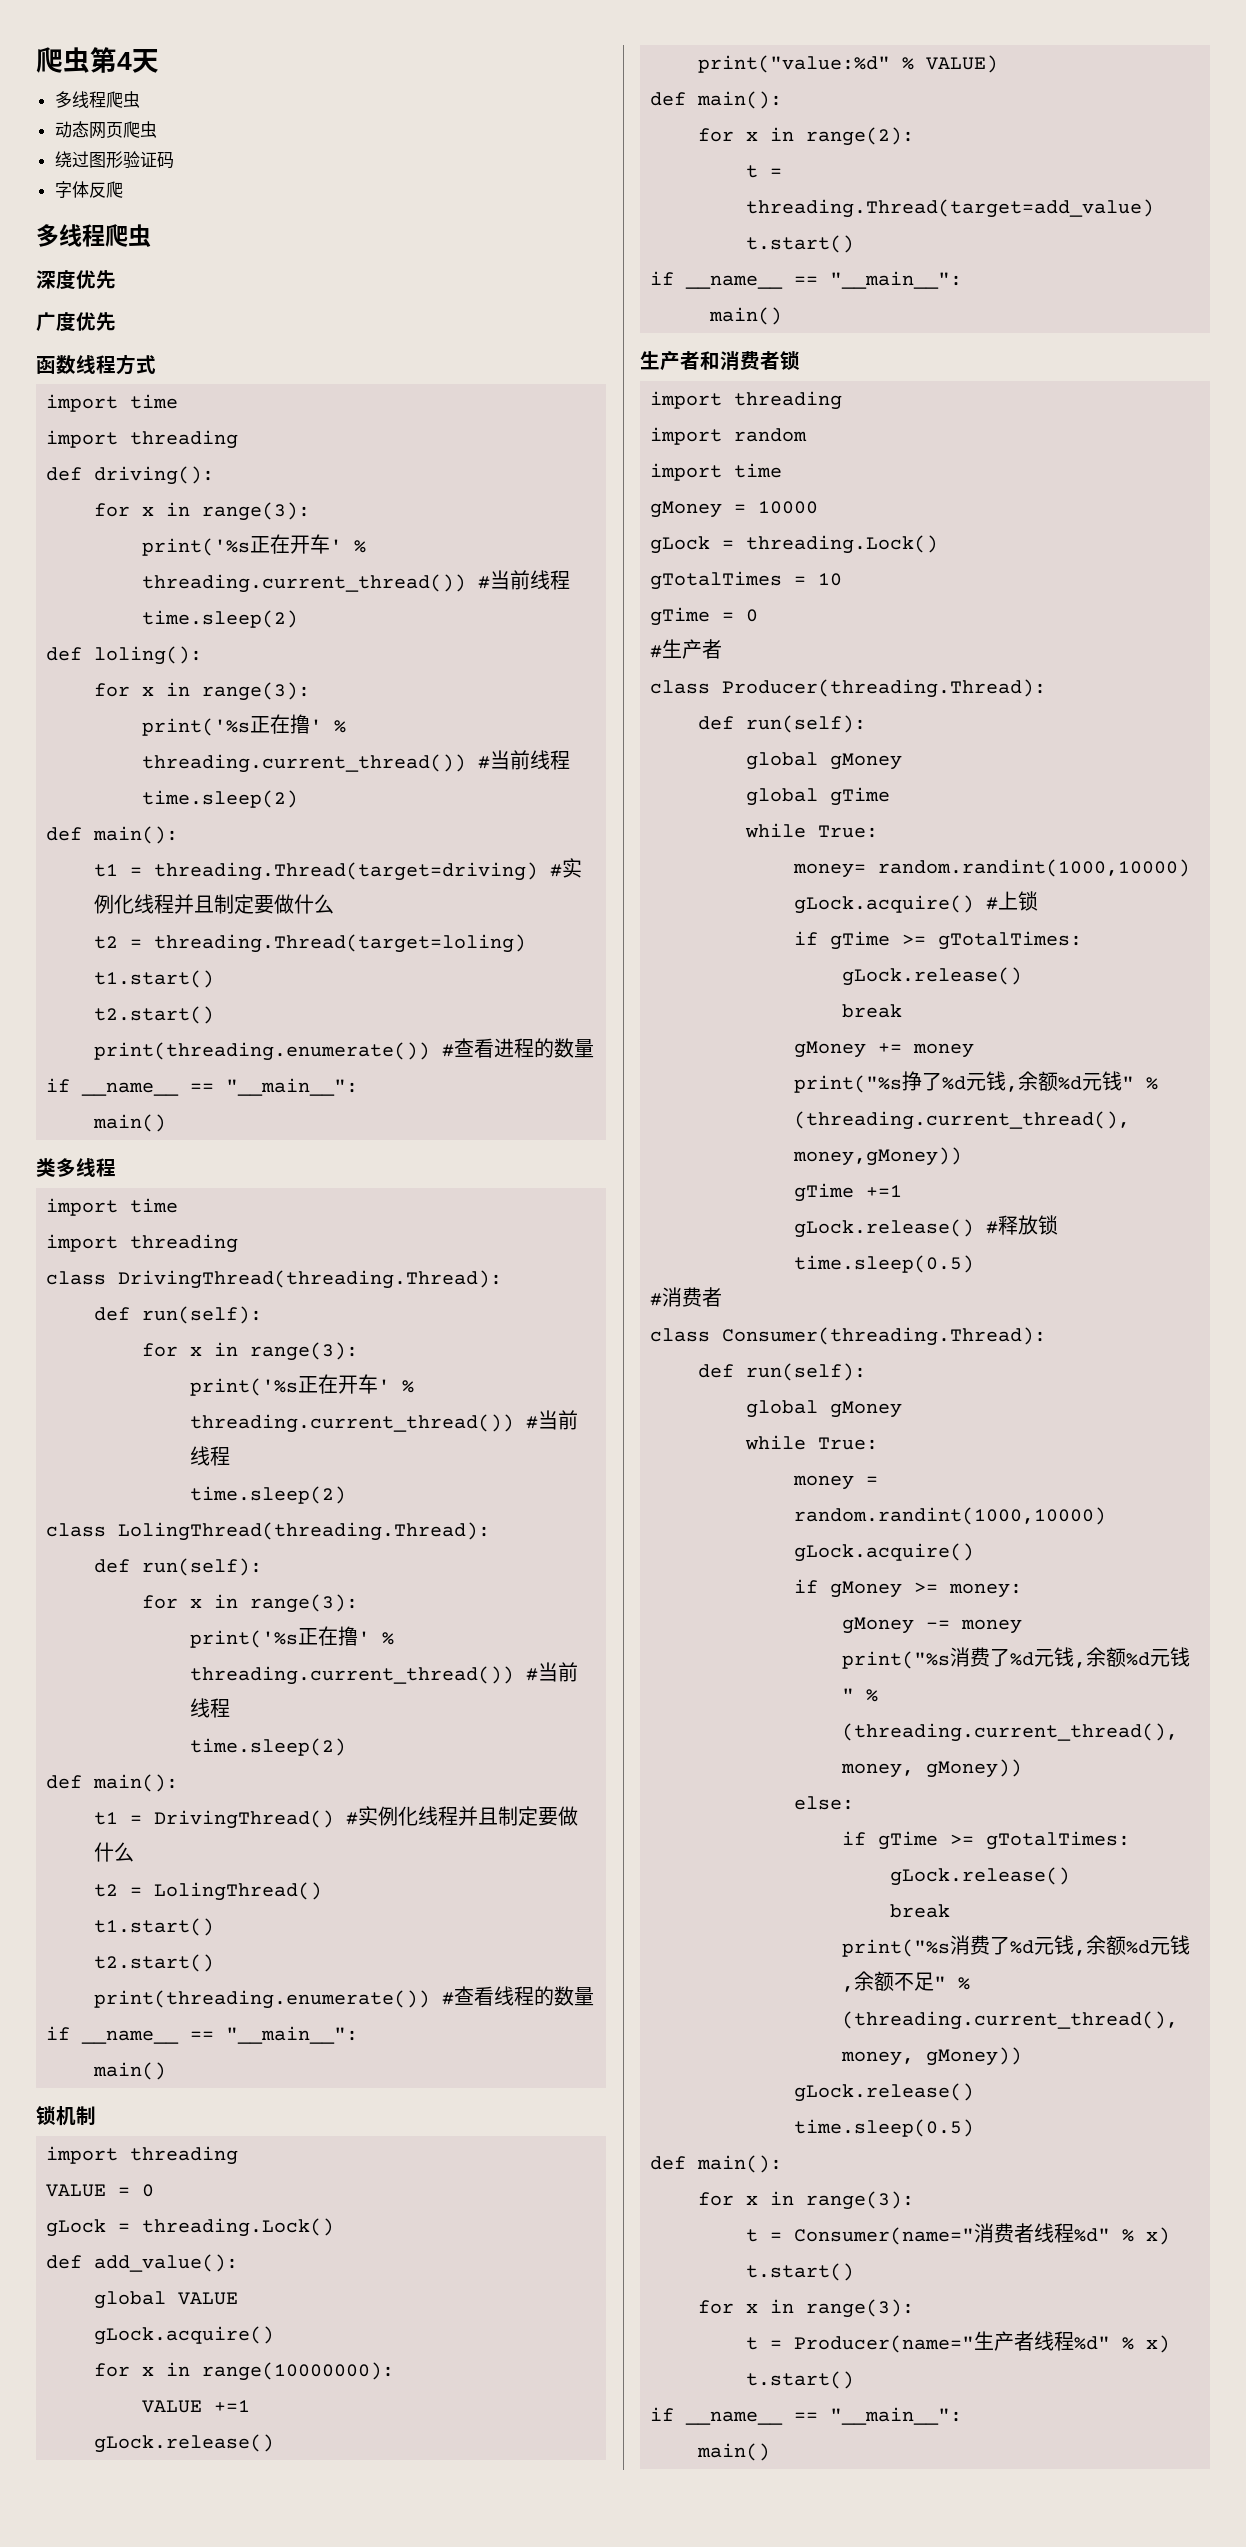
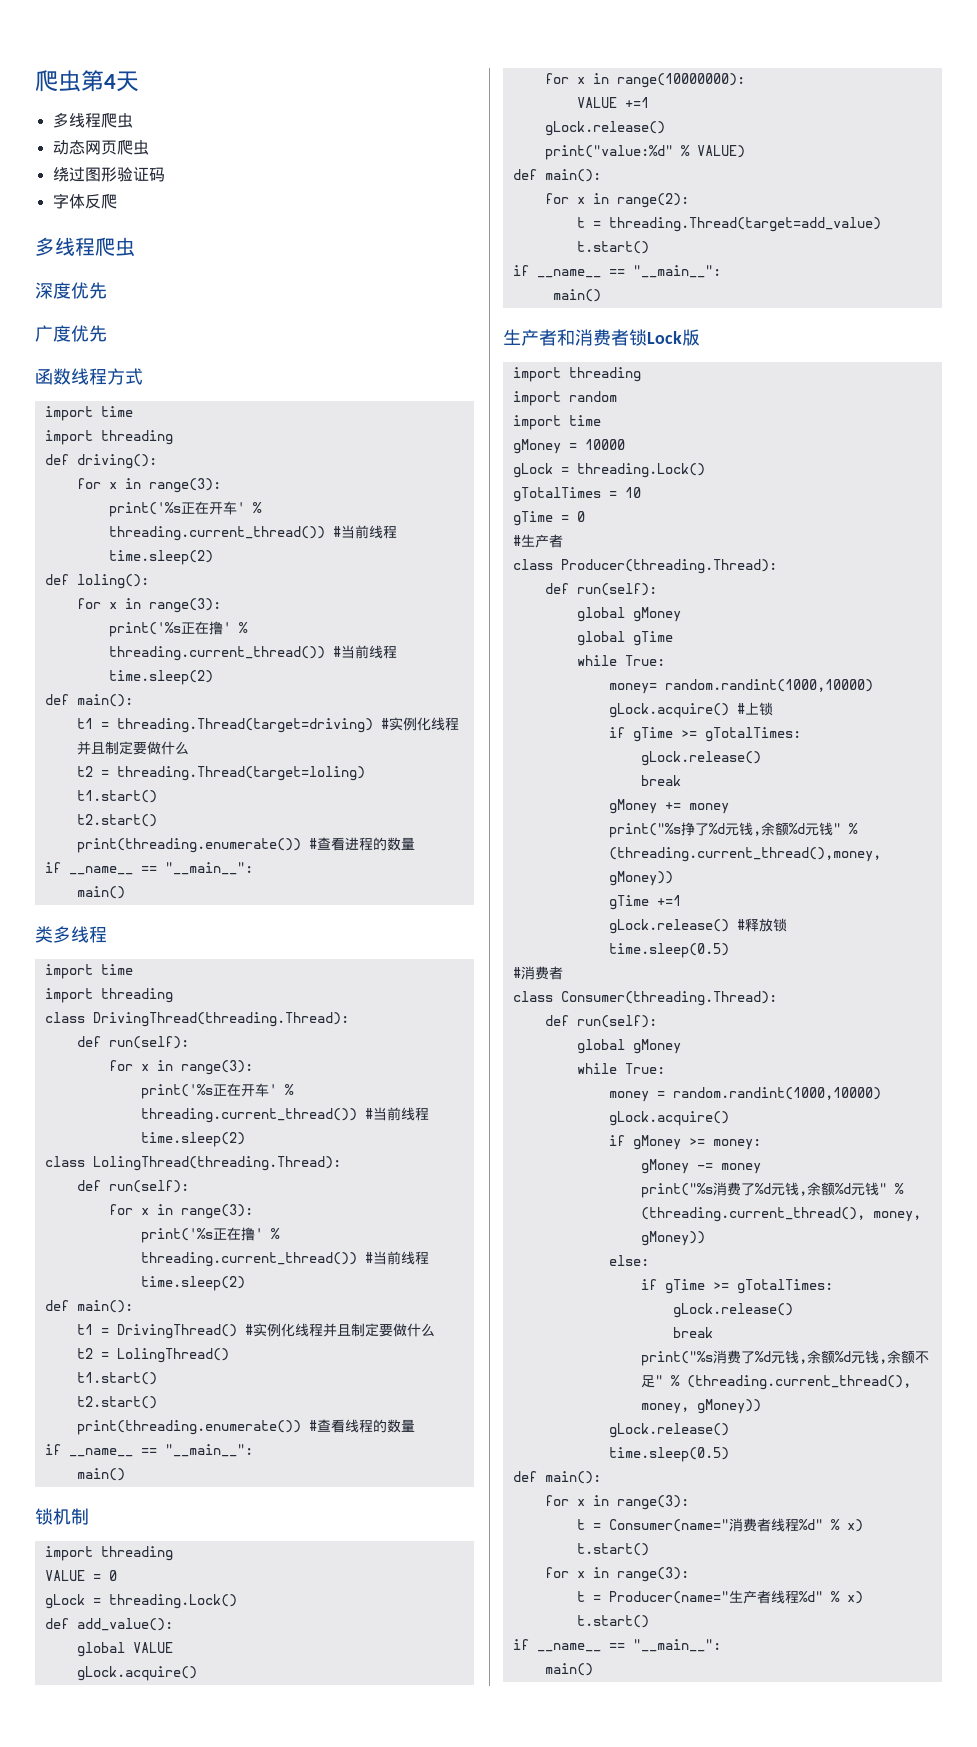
(800, 360) none -> [647,329,700,346] Lock版

